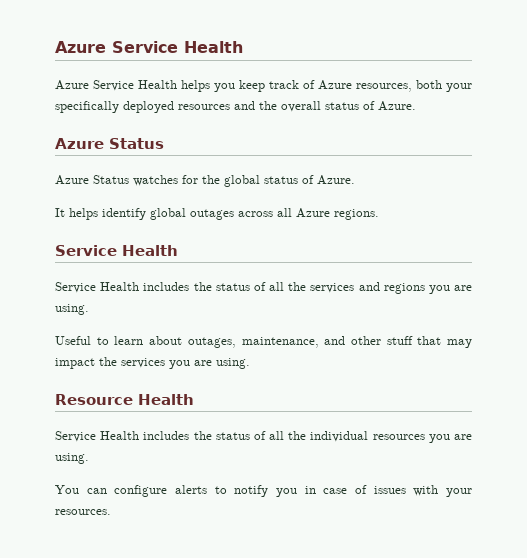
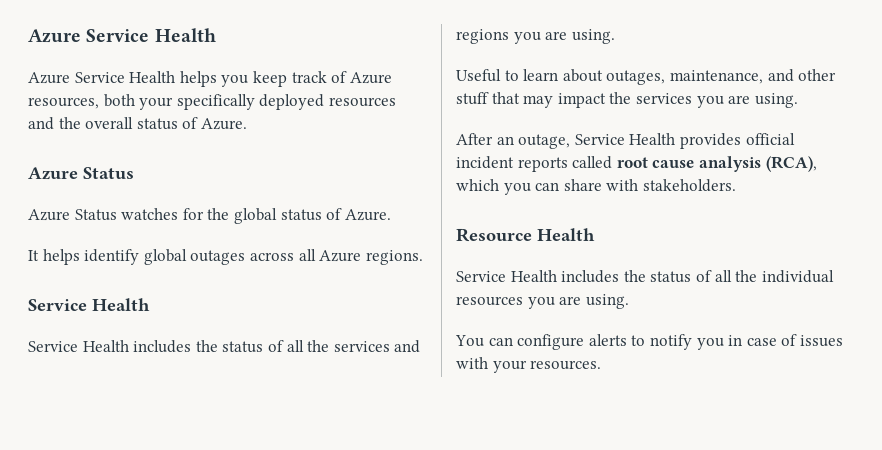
(250, 363) none -> [456,133,795,149] [456,156,817,172] [456,179,736,195] // After an outage, Service Health provides official incident reports called root cause analysis (RCA), which you can share with stakeholders.

